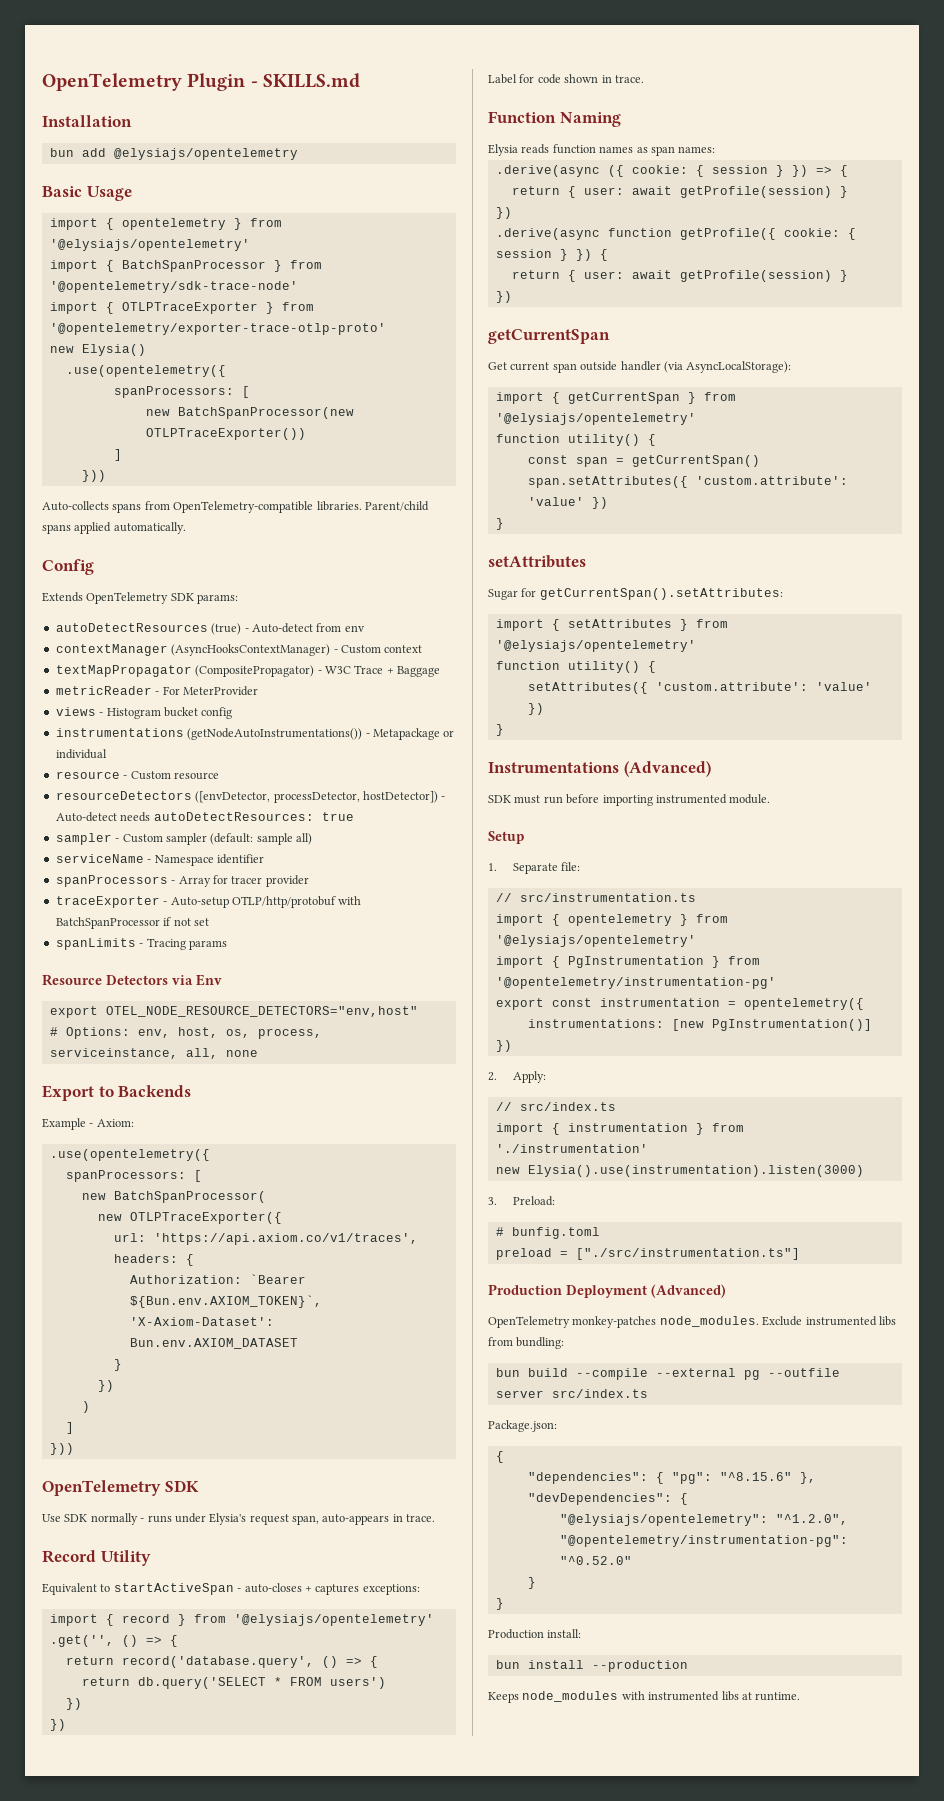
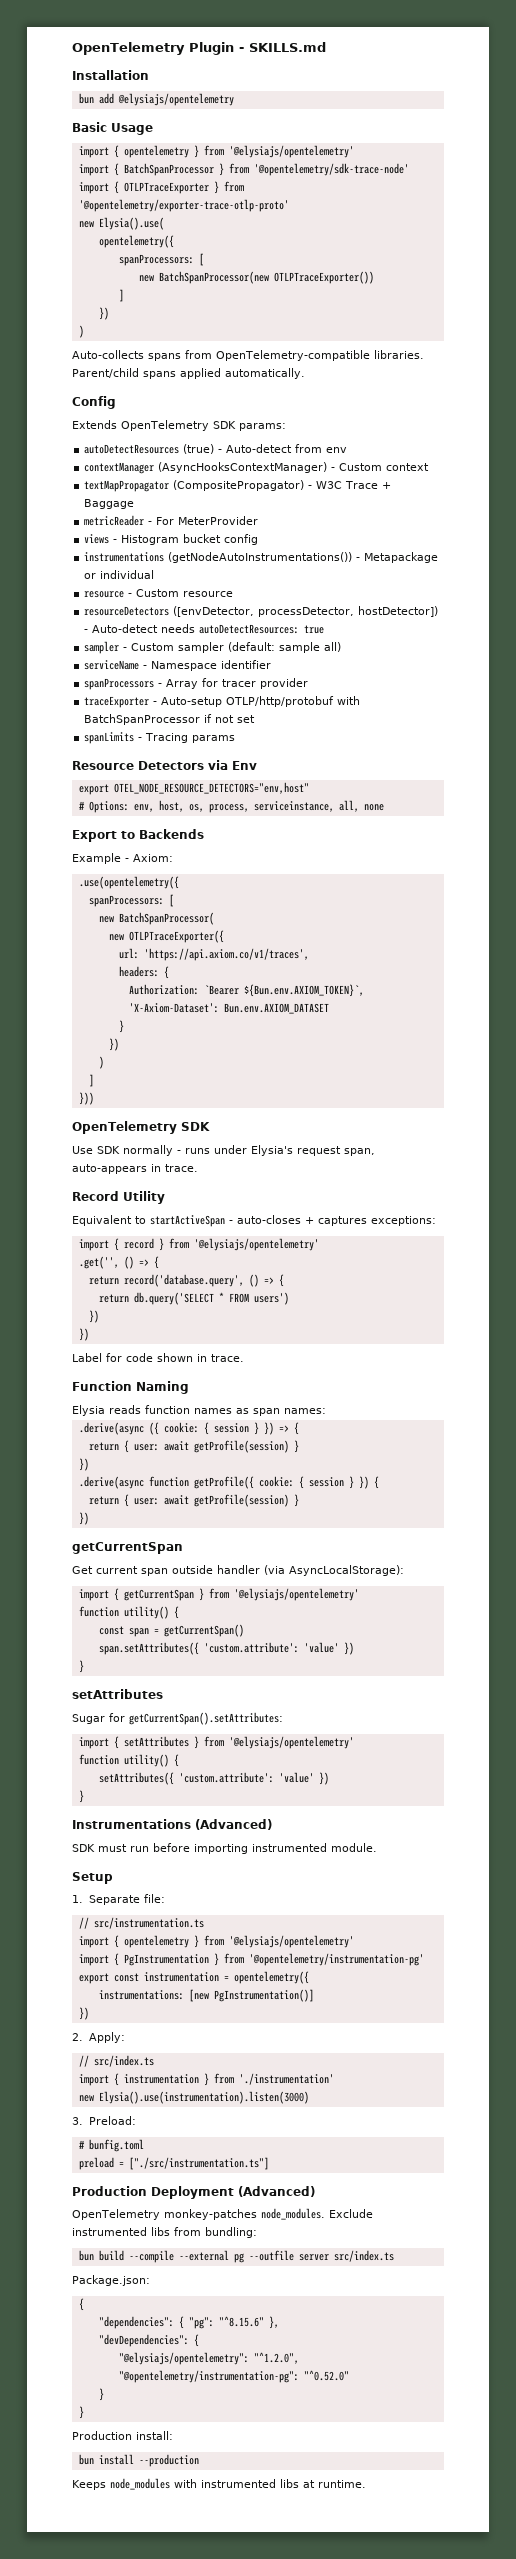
[81,344,146,356] [65,365,226,377] Elysia() // .use(opentelemetry({ -> [98,217,164,230] [98,235,174,248] Elysia().use( // opentelemetry({
[81,470,106,482] })) -> [98,307,109,320] [78,325,84,338] }) // )

